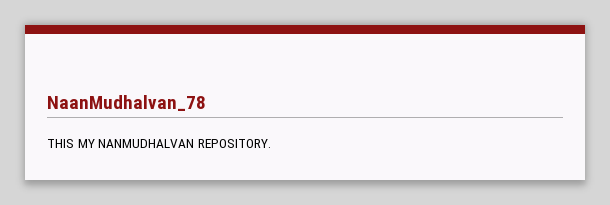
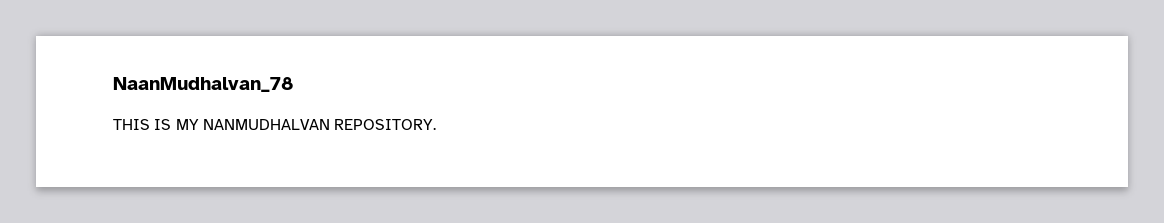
(74, 143) none -> [154,119,172,130] IS

